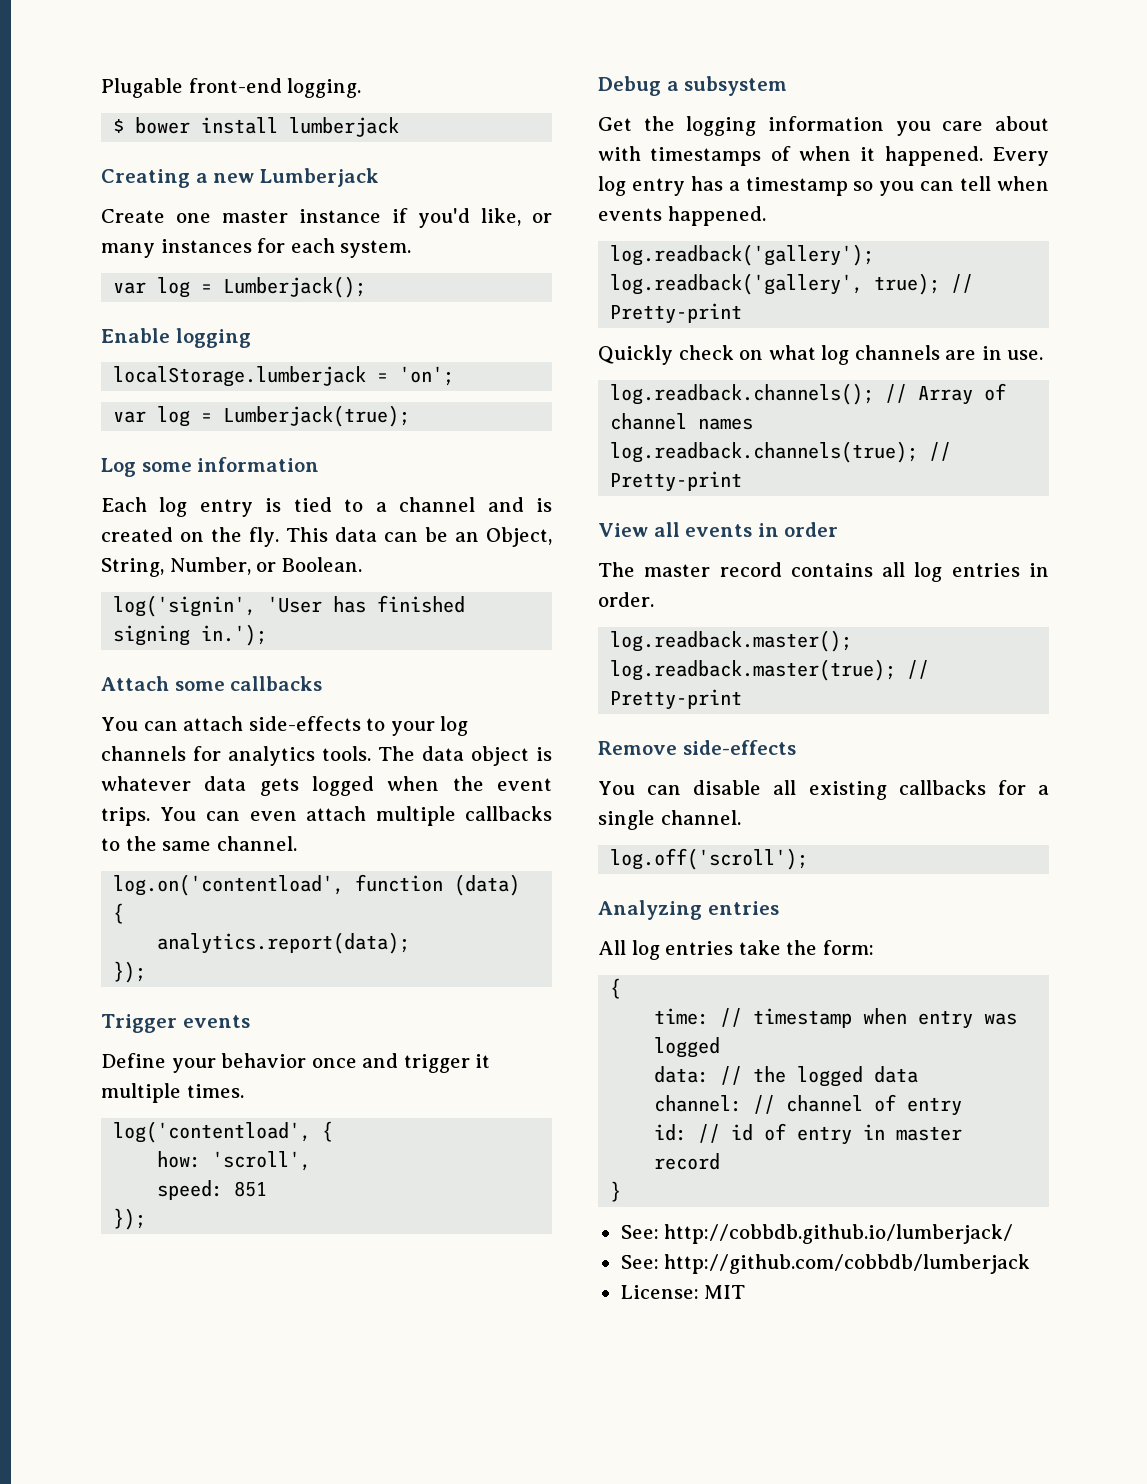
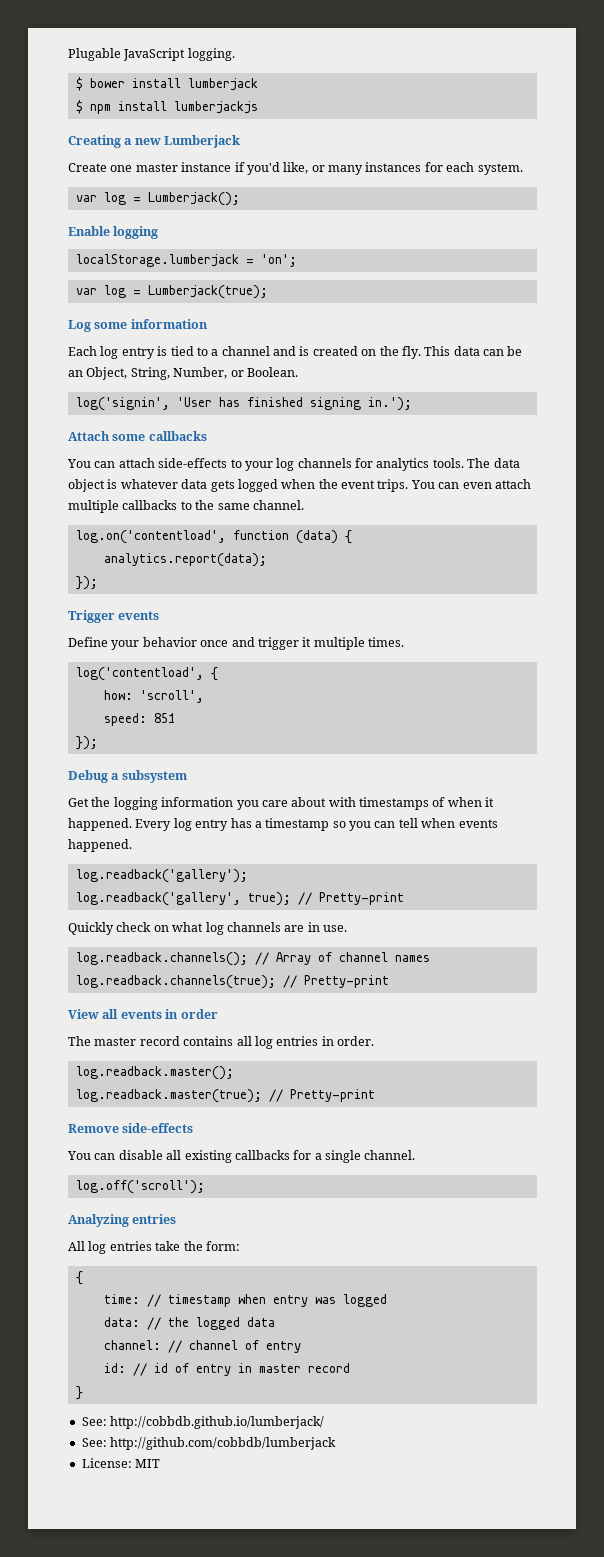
[188,78,282,93] front-end -> [123,48,186,61] JavaScript
(400, 127) none -> [75,100,258,114] // $ npm install lumberjackjs

